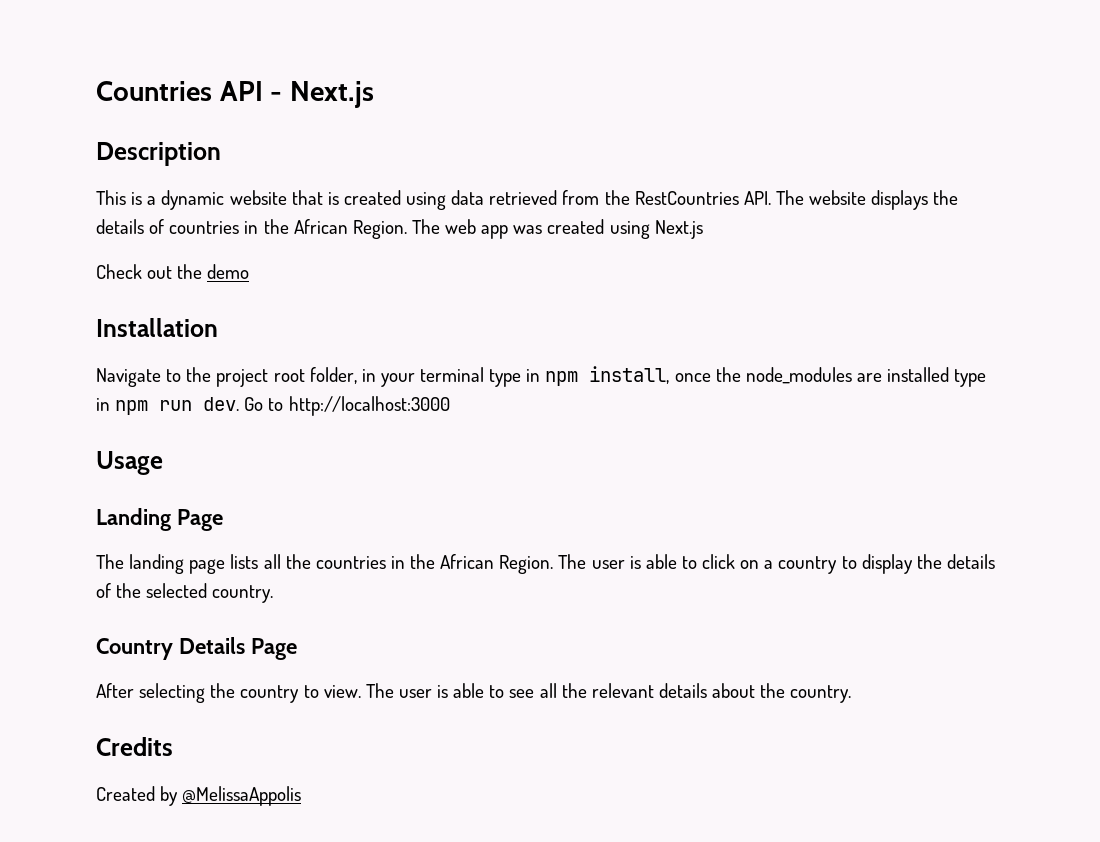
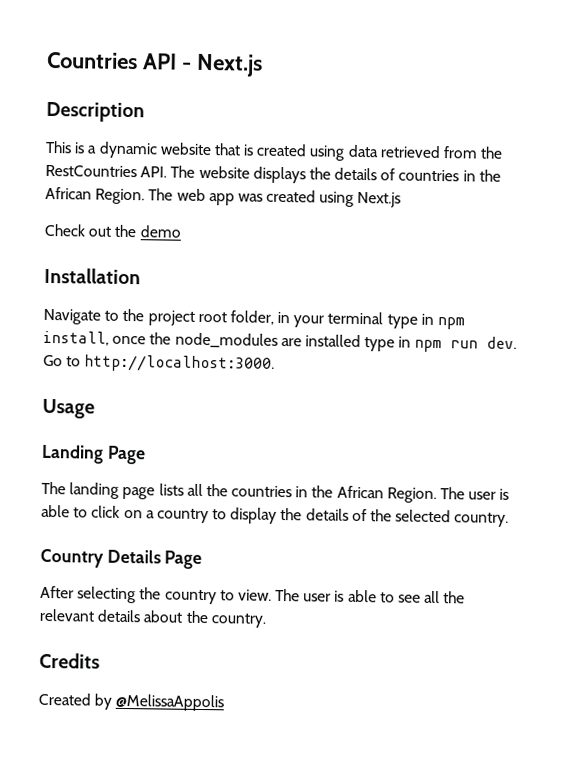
[288,396,451,416] http://localhost:3000 -> [84,354,276,373] http://localhost:3000.

